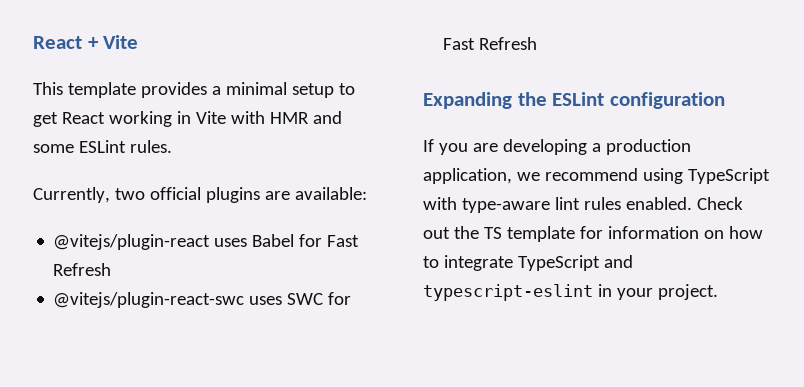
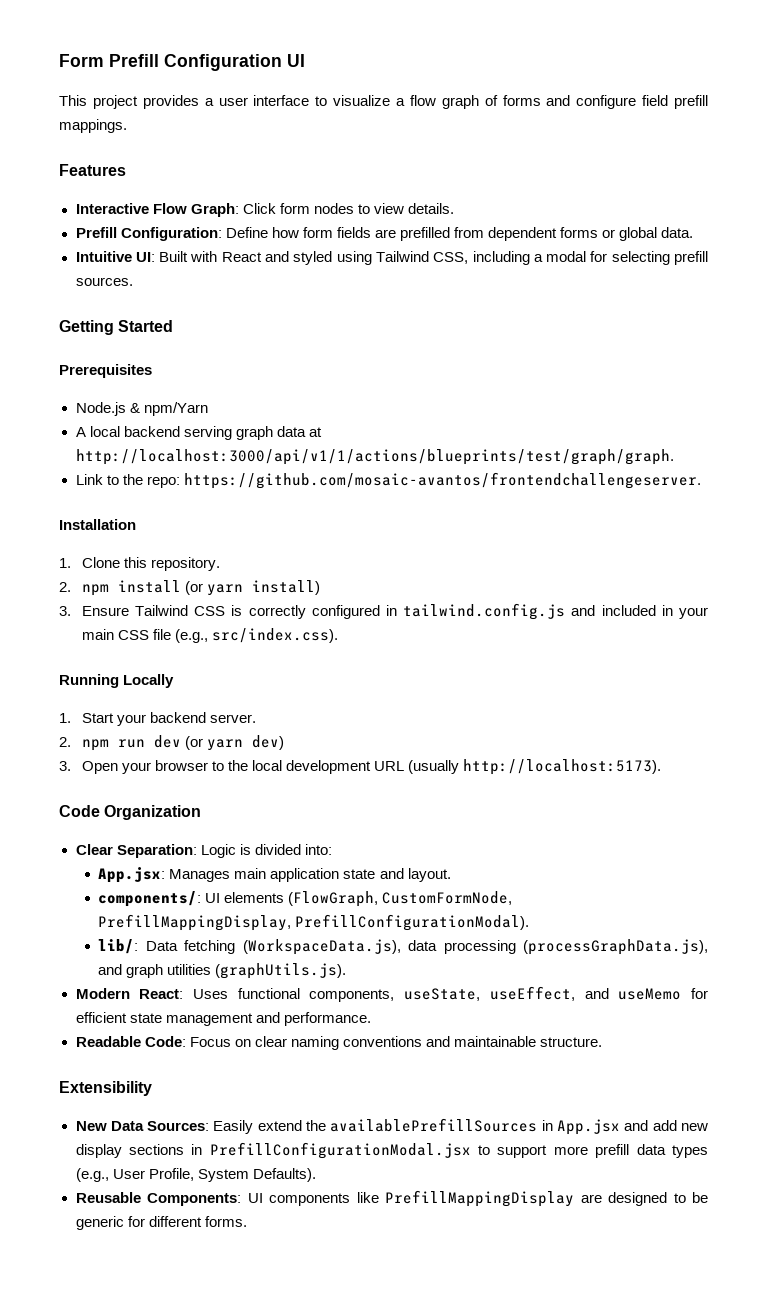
[33,35,139,49] React + Vite -> [59,54,305,71] Form Prefill Configuration UI
[67,82,136,98] template -> [92,95,138,109] project
[225,82,355,98] [33,111,342,127] [33,140,172,153] [33,187,367,203] [53,234,360,250] [53,263,112,276] [53,292,352,308] [443,37,538,50] [423,92,725,109] [423,139,691,155] [423,168,770,184] [423,197,743,213] [423,226,763,242] [423,255,633,271] [423,284,718,301] minimal setup to get React working in Vite with HMR and some ESLint rules. // Currently, two official plugins are available: // @vitejs/plugin-react uses Babel for Fast Refresh // @vitejs/plugin-react-swc uses SWC for Fast Refresh // Expanding the ESLint configuration // If you are developing a production application, we recommend using TypeScript with type-aware lint rules enabled. Check out the TS template for information on how to integrate TypeScript and typescript-eslint in your project. -> [218,95,708,109] [59,119,127,133] [59,164,126,176] [75,203,454,217] [75,227,694,241] [75,251,708,265] [75,277,133,286] [59,320,174,335] [59,364,152,378] [75,402,208,416] [75,426,322,440] [75,449,674,465] [75,472,701,489] [59,519,136,530] [59,557,220,571] [59,580,320,596] [59,603,708,620] [81,628,338,643] [59,674,175,688] [59,712,256,726] [59,735,284,751] [59,759,662,775] [59,805,202,820] [75,844,332,858] [98,867,451,883] [98,891,513,907] [98,914,530,931] [98,939,708,955] [98,963,347,979] [75,986,709,1002] [75,1012,371,1026] [75,1036,602,1050] [59,1081,152,1096] [75,1118,709,1135] [75,1142,708,1159] [75,1168,316,1182] [75,1190,708,1207] [75,1216,247,1230] user interface to visualize a flow graph of forms and configure field prefill mappings. // Features // Interactive Flow Graph: Click form nodes to view details. // Prefill Configuration: Define how form fields are prefilled from dependent forms or global data. // Intuitive UI: Built with React and styled using Tailwind CSS, including a modal for selecting prefill sources. // Getting Started // Prerequisites // Node.js & npm/Yarn // A local backend serving graph data at http://localhost:3000/api/v1/1/actions/blueprints/test/graph/graph. // Link to the repo: https://github.com/mosaic-avantos/frontendchallengeserver. // Installation // 1. Clone this repository. // 2. npm install (or yarn install) // 3. Ensure Tailwind CSS is correctly configured in tailwind.config.js and included in your main CSS file (e.g., src/index.css). // Running Locally // 1. Start your backend server. // 2. npm run dev (or yarn dev) // 3. Open your browser to the local development URL (usually http://localhost:5173). // Code Organization // Clear Separation: Logic is divided into: // App.jsx: Manages main application state and layout. // components/: UI elements (FlowGraph, CustomFormNode, PrefillMappingDisplay, PrefillConfigurationModal). // lib/: Data fetching (WorkspaceData.js), data processing (processGraphData.js), and graph utilities (graphUtils.js). // Modern React: Uses functional components, useState, useEffect, and useMemo for efficient state management and performance. // Readable Code: Focus on clear naming conventions and maintainable structure. // Extensibility // New Data Sources: Easily extend the availablePrefillSources in App.jsx and add new display sections in PrefillConfigurationModal.jsx to support more prefill data types (e.g., User Profile, System Defaults). // Reusable Components: UI components like PrefillMappingDisplay are designed to be generic for different forms.

